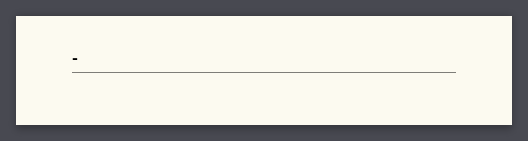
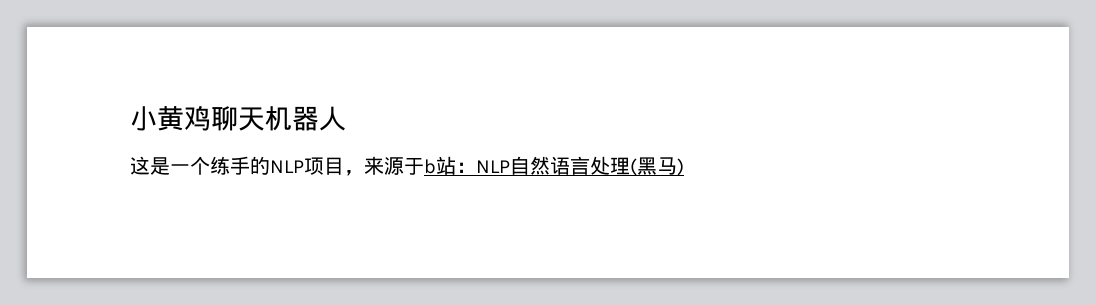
[72,58,78,64] - -> [130,105,346,131] [130,156,684,176] 小黄鸡聊天机器人 // 这是一个练手的NLP项目，来源于b站：NLP自然语言处理(黑马)

